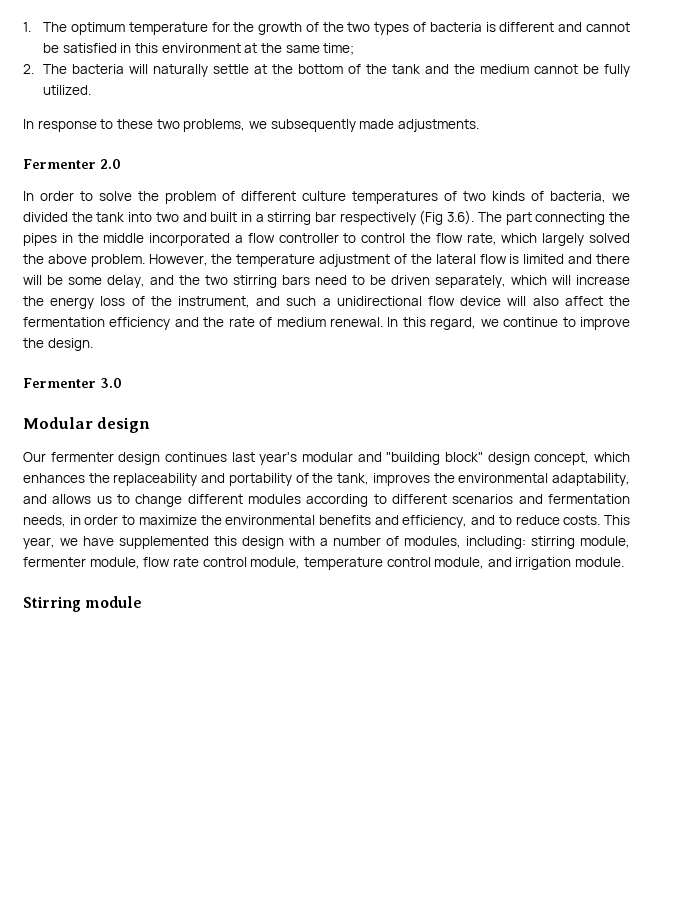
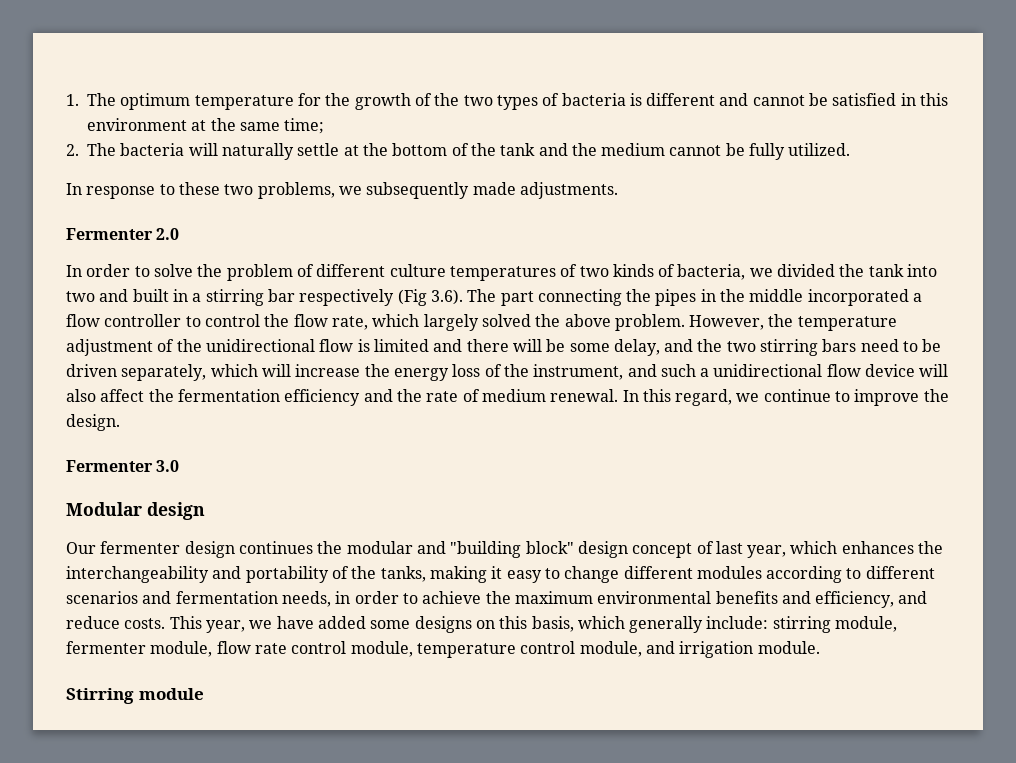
[435,254,476,264] lateral -> [205,339,315,352] unidirectional
[231,452,298,465] last year's -> [317,541,343,554] the
[534,452,590,465] concept, -> [632,541,787,558] concept of last year,
[113,473,198,486] replaceability -> [66,566,209,583] interchangeability
[337,473,631,486] [23,494,112,504] tank, improves the environmental adaptability, and allows us -> [380,566,542,583] tanks, making it easy
[138,515,222,525] maximize the -> [422,591,593,604] achieve the maximum
[498,515,512,525] to -> (928, 597) none
[119,536,526,549] supplemented this design with a number of modules, including: -> [317,616,769,633] added some designs on this basis, which generally include:

